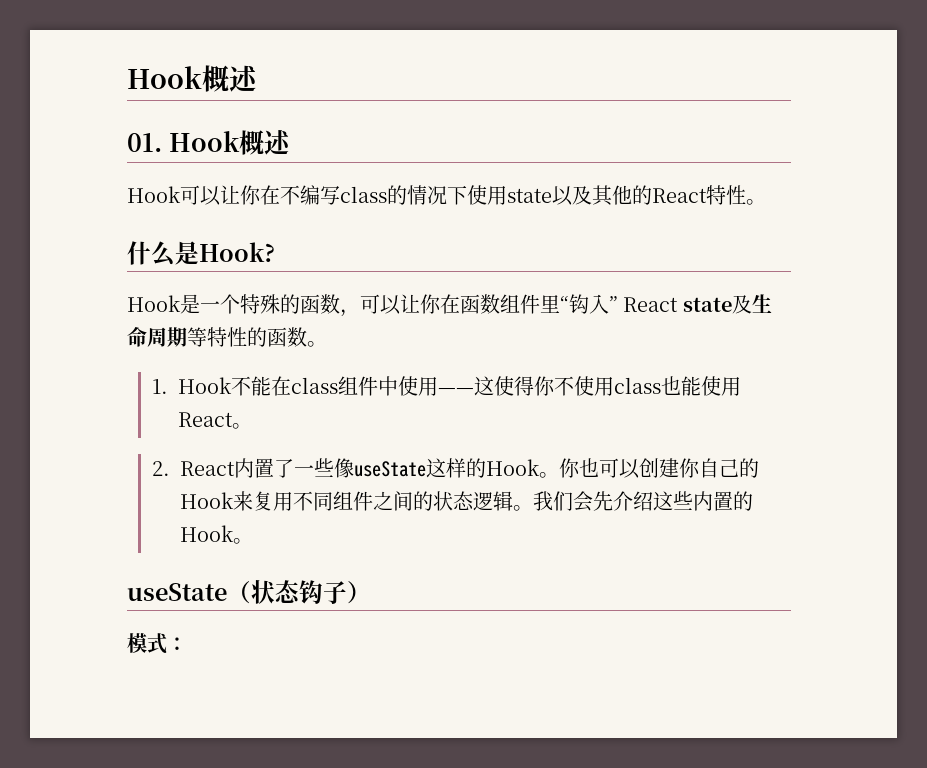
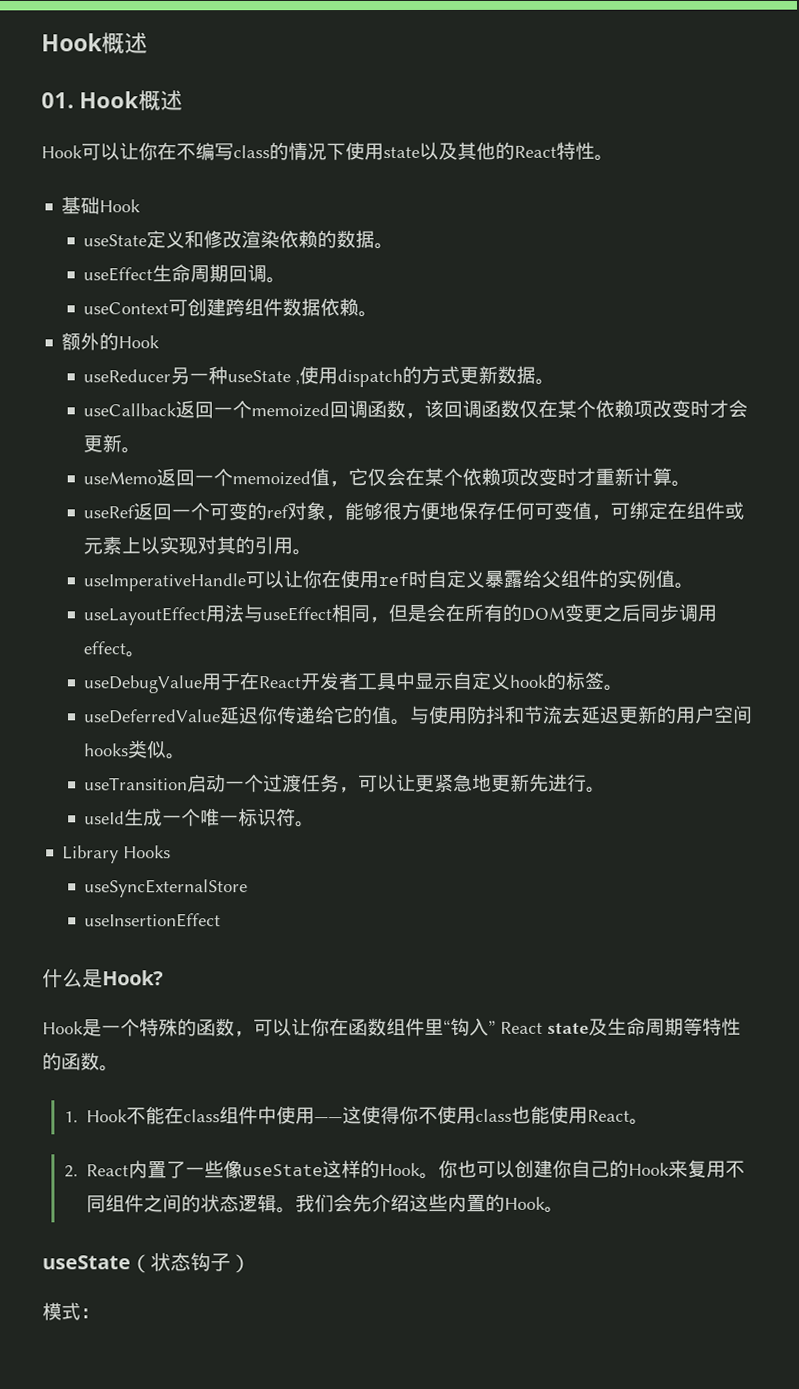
(766, 202) none -> [61,196,142,215] [83,230,395,250] [83,264,287,284] [83,298,379,318] [61,332,161,351] [83,365,556,388] [83,399,749,419] [83,434,142,454] [83,467,692,488] [83,501,745,522] [83,536,313,556] [83,569,695,592] [83,603,718,626] [83,641,146,658] [83,671,624,694] [84,705,754,726] [84,740,187,760] [84,773,607,794] [84,808,316,828] [62,845,172,864] [84,879,249,898] [84,913,222,928] // 基础Hook // useState定义和修改渲染依赖的数据。 // useEffect生命周期回调。 // useContext可创建跨组件数据依赖。 // 额外的Hook // useReducer另一种useState ,使用dispatch的方式更新数据。 // useCallback返回一个memoized回调函数，该回调函数仅在某个依赖项改变时才会更新。 // useMemo返回一个memoized值，它仅会在某个依赖项改变时才重新计算。 // useRef返回一个可变的ref对象，能够很方便地保存任何可变值，可绑定在组件或元素上以实现对其的引用。 // useImperativeHandle可以让你在使用ref时自定义暴露给父组件的实例值。 // useLayoutEffect用法与useEffect相同，但是会在所有的DOM变更之后同步调用effect。 // useDebugValue用于在React开发者工具中显示自定义hook的标签。 // useDeferredValue延迟你传递给它的值。与使用防抖和节流去延迟更新的用户空间hooks类似。 // useTransition启动一个过渡任务，可以让更紧急地更新先进行。 // useId生成一个唯一标识符。 // Library Hooks // useSyncExternalStore // useInsertionEffect

